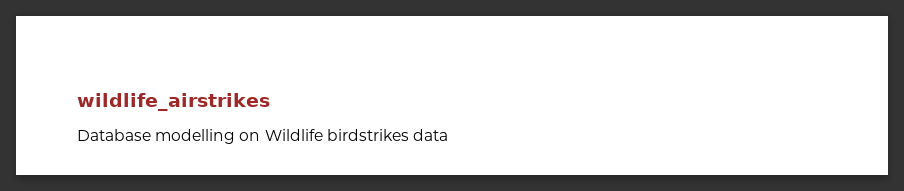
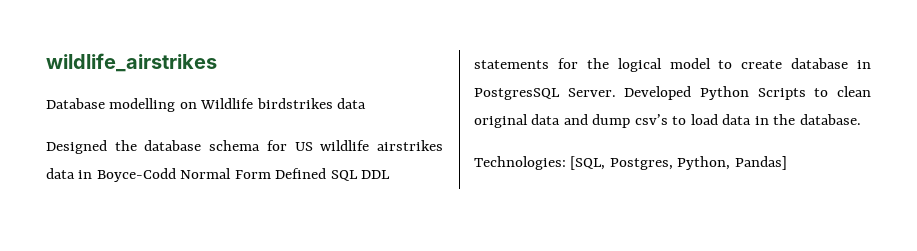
(448, 135) none -> [46,140,443,154] [46,168,391,182] [474,58,871,72] [474,86,871,100] [474,114,861,128] [474,156,787,170] // Designed the database schema for US wildlife airstrikes data in Boyce-Codd Normal Form Defined SQL DDL statements for the logical model to create database in PostgresSQL Server. Developed Python Scripts to clean original data and dump csv’s to load data in the database. // Technologies: [SQL, Postgres, Python, Pandas]

